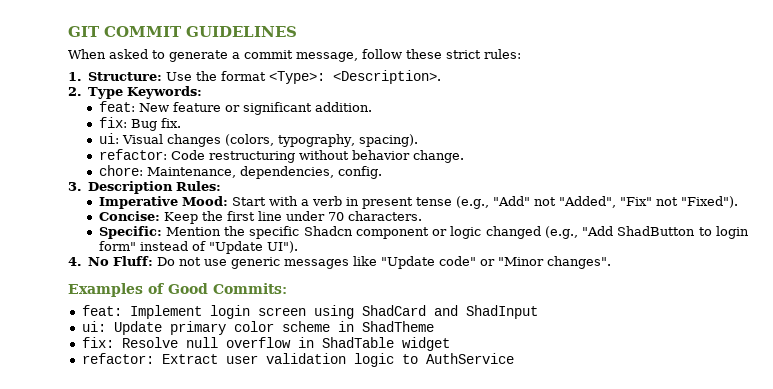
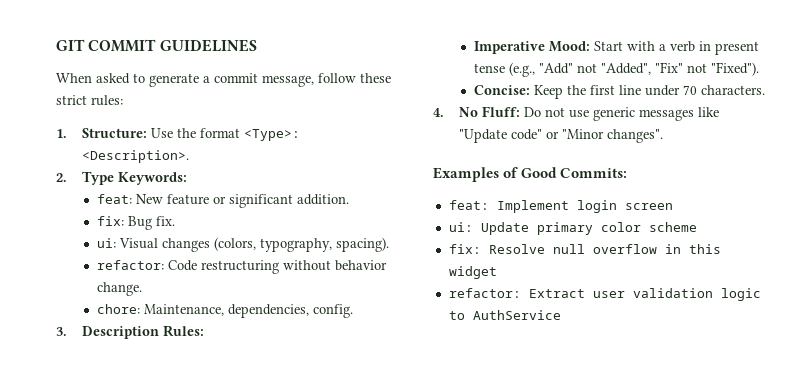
[98,226,749,239] [98,241,298,254] // Specific: Mention the specific Shadcn component or logic changed (e.g., "Add ShadButton to login form" instead of "Update UI"). -> (766, 90) none
[313,305,538,319] using ShadCard and ShadInput -> (673, 206) none
[337,321,434,332] in ShadTheme -> (697, 227) none
[321,337,394,348] ShadTable -> [688,244,721,254] this

